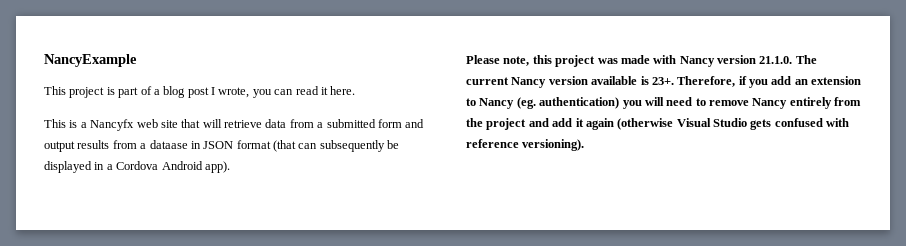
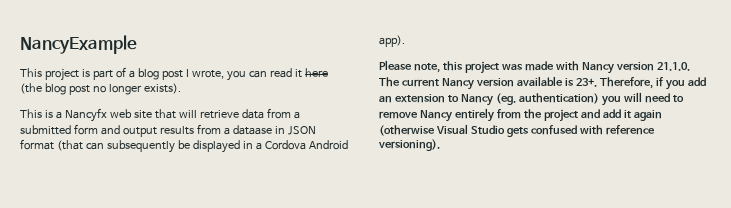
[330,86,356,95] here. -> [304,68,328,77] [20,83,181,95] here (the blog post no longer exists).

